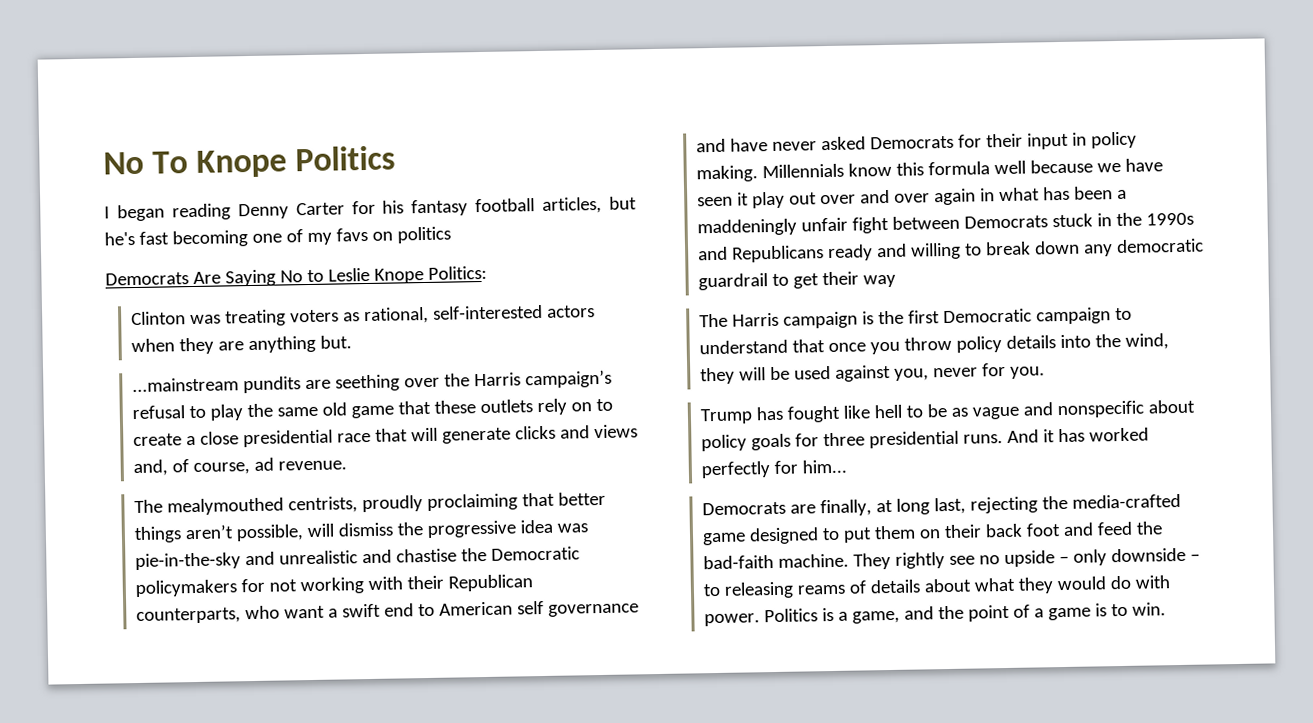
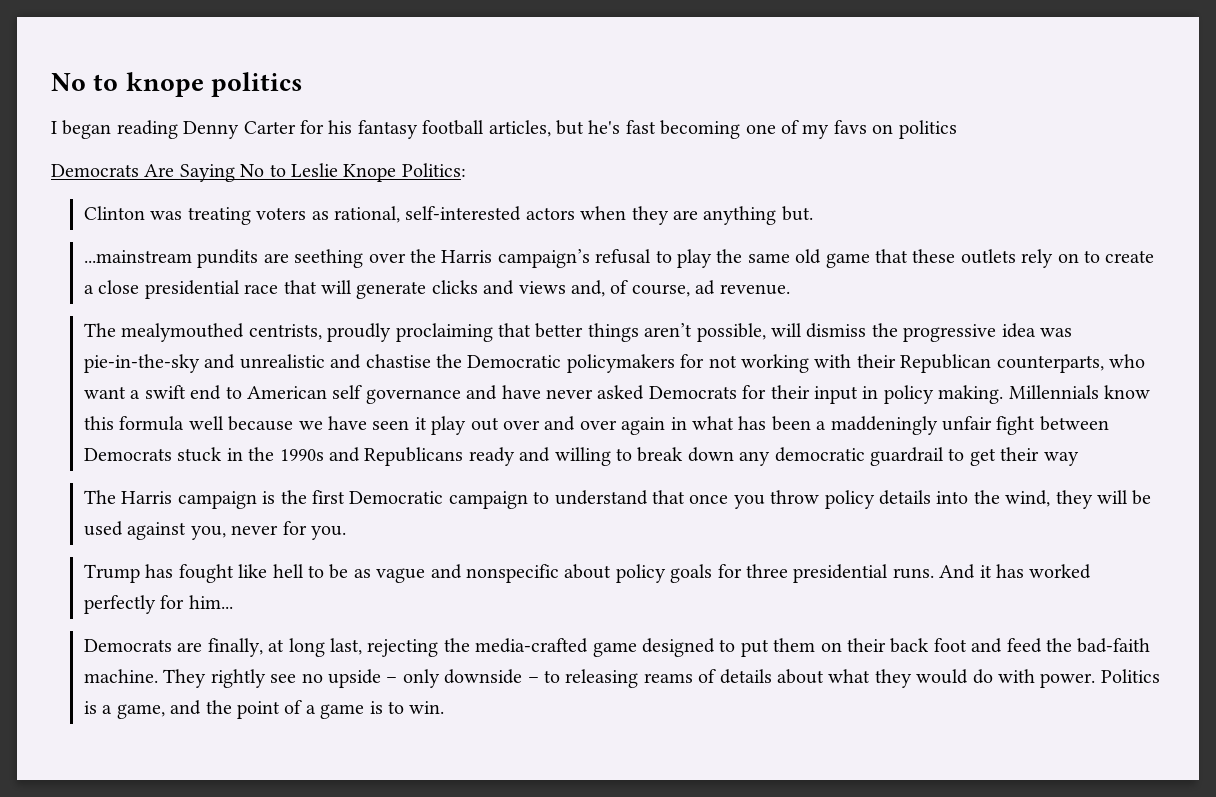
[103,145,397,178] No To Knope Politics -> [51,72,303,97] No to knope politics

